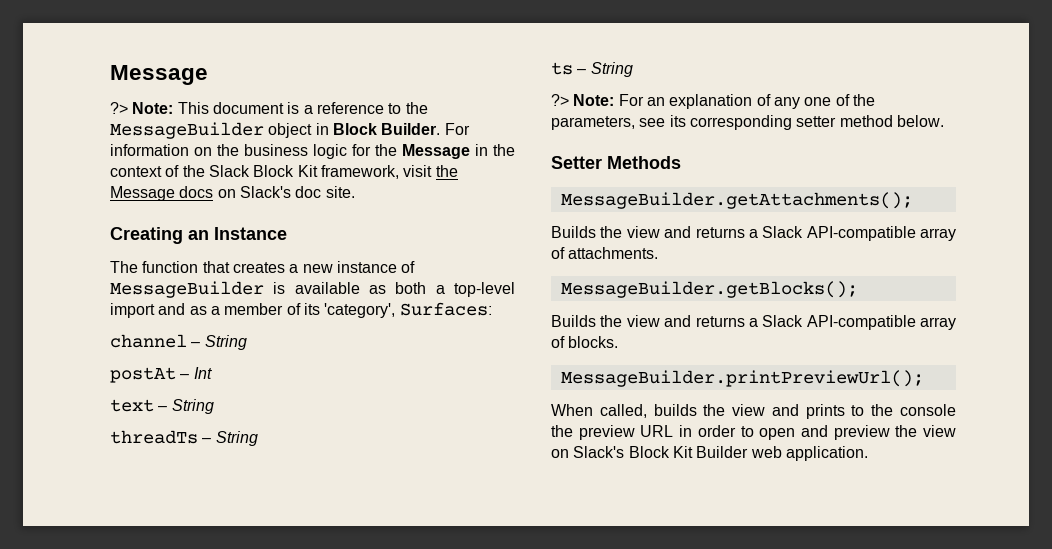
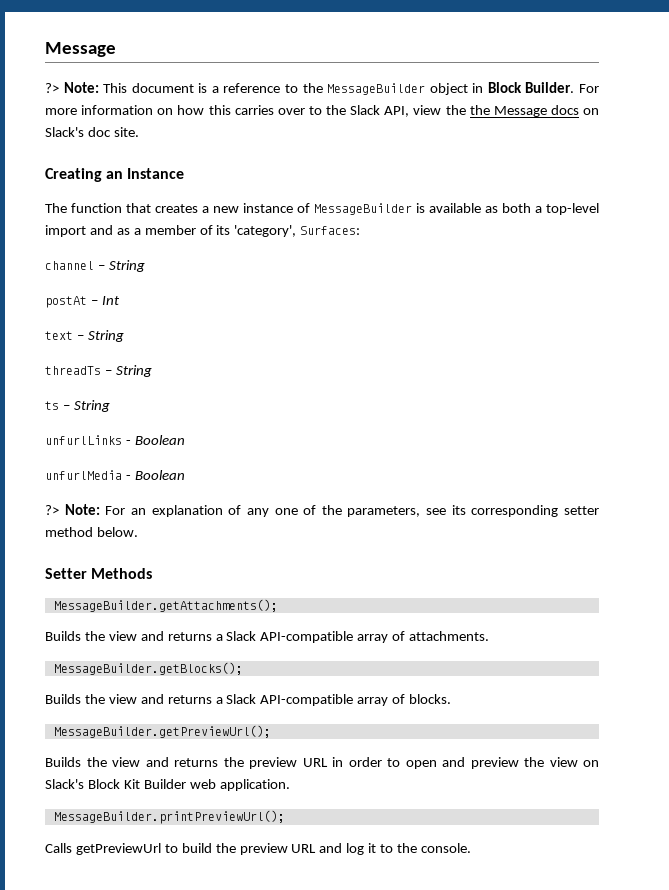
(470, 129) none -> [45,108,77,115] more
[217,144,515,159] [110,165,433,179] the business logic for the Message in the context of the Slack Block Kit framework, visit -> [177,105,466,117] how this carries over to the Slack API, view the
(633, 69) none -> [45,435,185,445] [45,470,185,480] // unfurlLinks - Boolean // unfurlMedia - Boolean
[560,370,924,387] [551,404,956,419] MessageBuilder.printPreviewUrl(); // When called, builds the view and prints to the console -> [53,725,271,738] [45,757,218,767] MessageBuilder.getPreviewUrl(); // Builds the view and returns
(868, 453) none -> [53,810,285,824] [45,843,471,855] // MessageBuilder.printPreviewUrl(); // Calls getPreviewUrl to build the preview URL and log it to the console.

